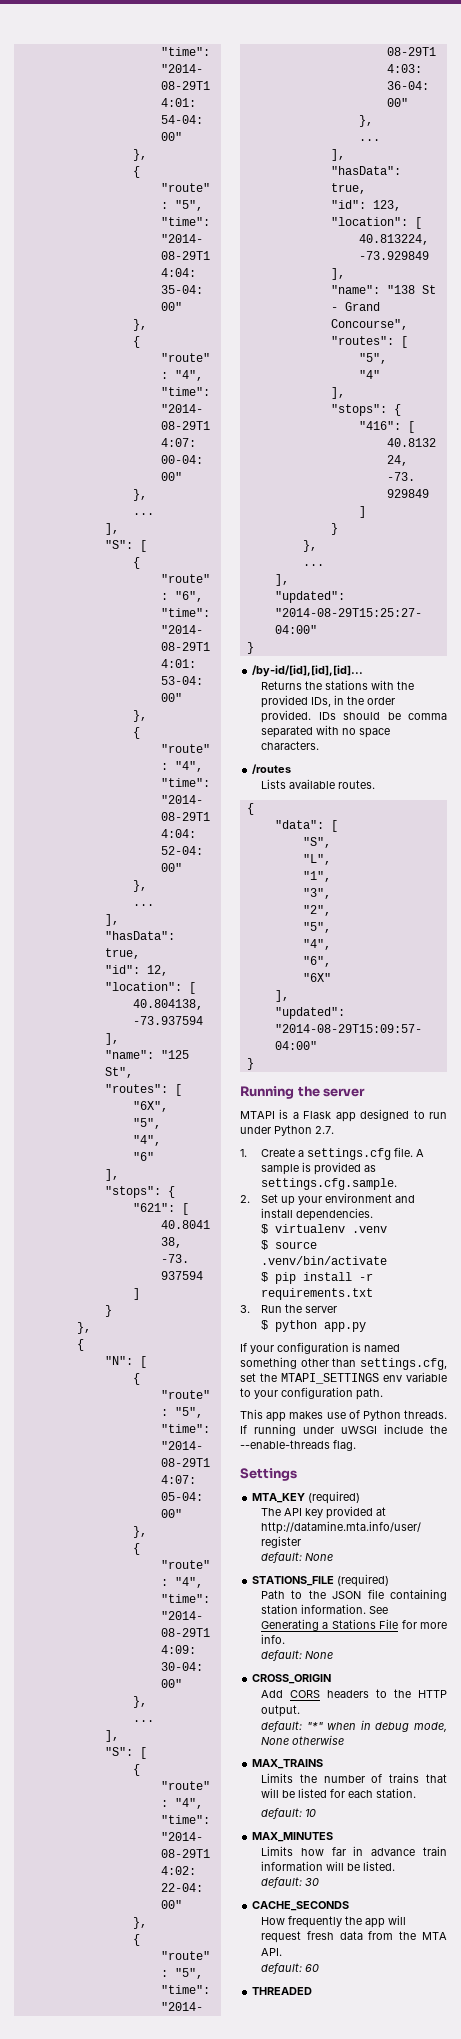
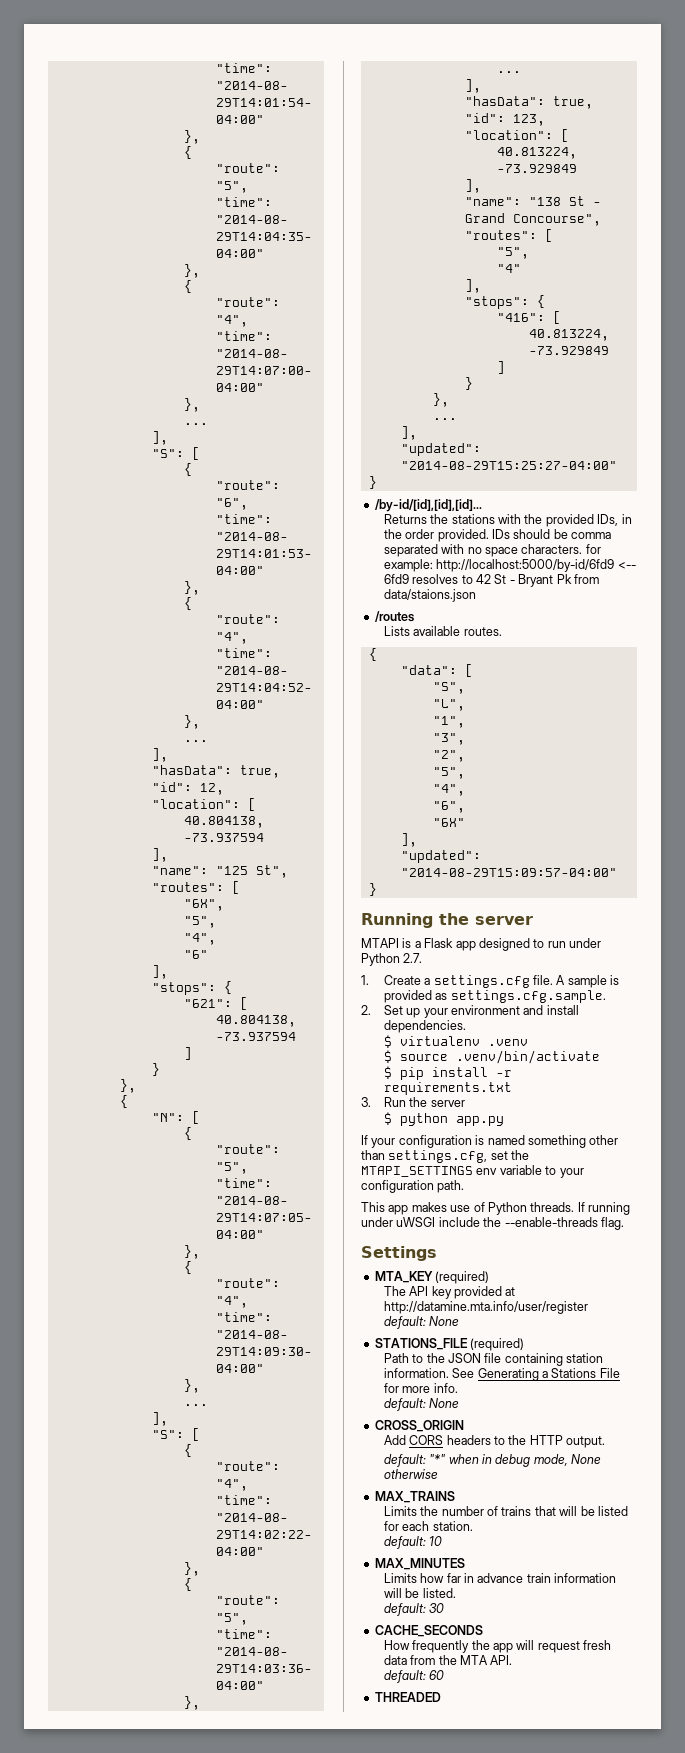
(320, 745) none -> [585,544,601,554] [383,559,636,572] [383,574,599,587] [383,589,476,602] for example: http://localhost:5000/by-id/6fd9 <-- 6fd9 resolves to 42 St - Bryant Pk from data/staions.json

